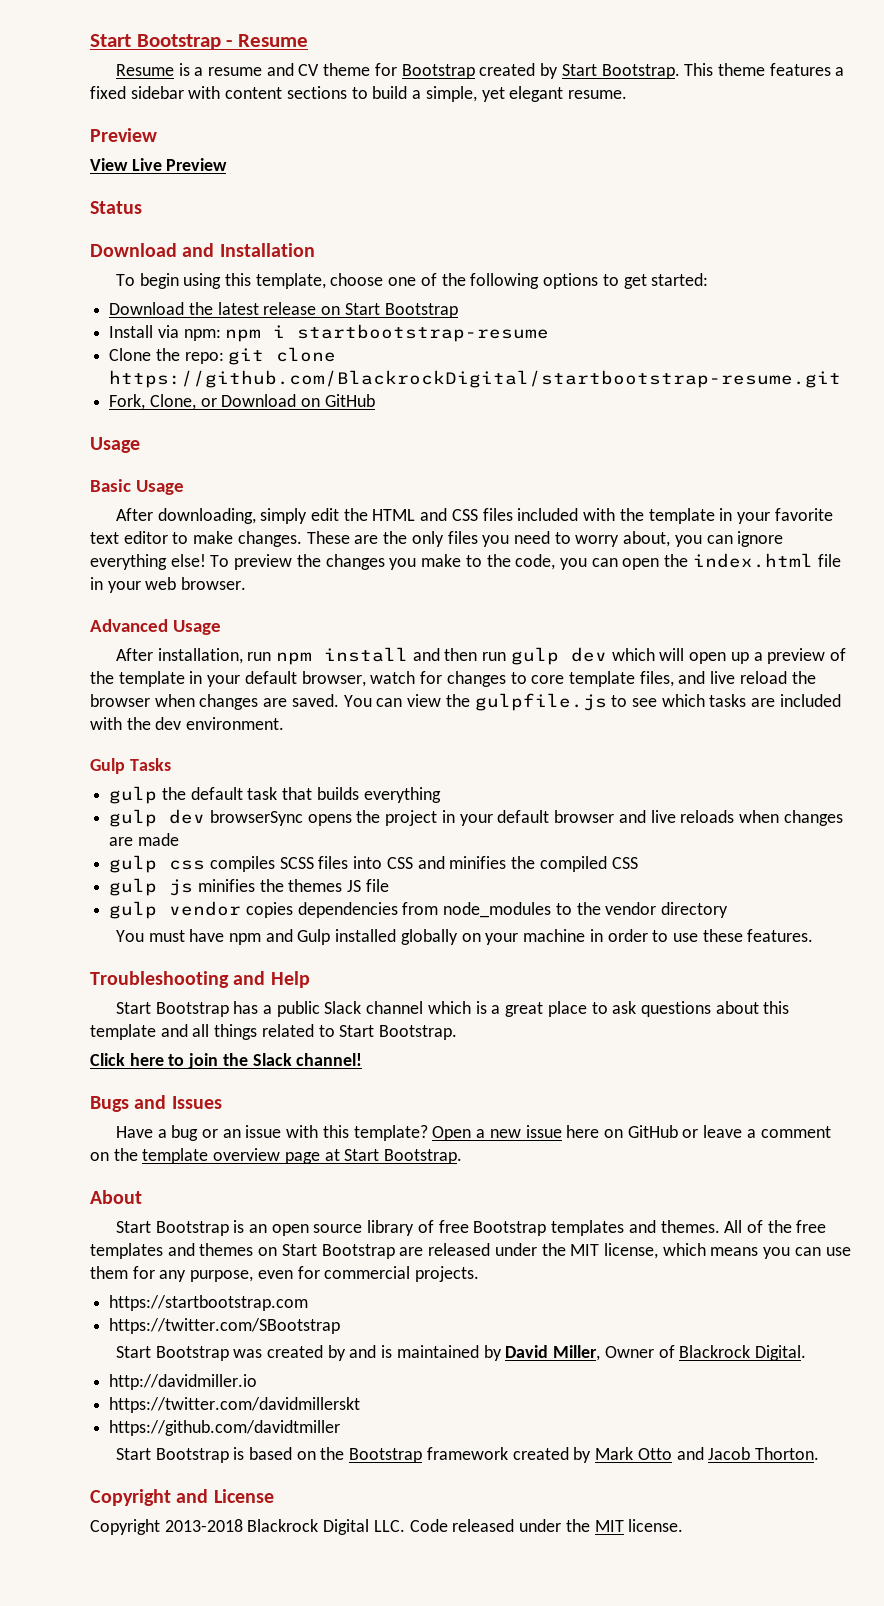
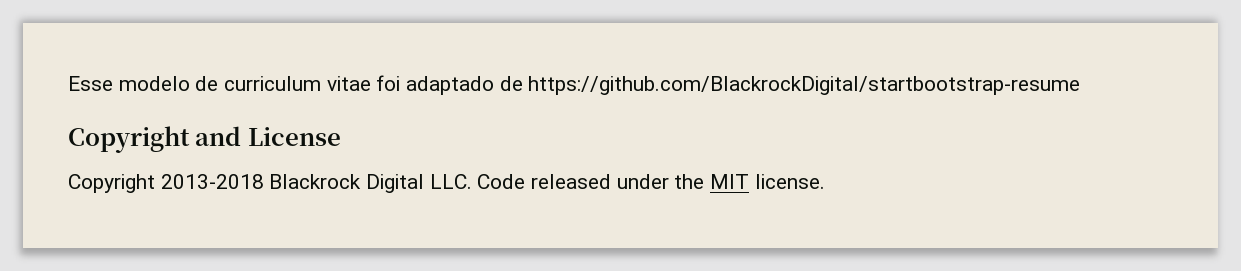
[90,34,308,50] [115,63,845,79] [90,86,627,102] [90,128,157,142] [90,158,228,171] [90,201,142,214] [90,243,315,257] [115,273,709,289] [109,302,458,318] [109,324,550,342] [109,347,337,365] [109,370,842,388] [109,394,375,410] [90,437,140,453] [90,479,184,495] [115,508,833,524] [90,531,784,547] [90,553,841,570] [90,577,247,593] [90,619,221,635] [115,647,846,665] [90,671,816,687] [90,693,841,711] [90,717,285,730] [90,758,171,774] [109,786,441,804] [109,809,843,827] [109,833,179,846] [109,855,638,873] [109,878,389,896] [109,901,729,919] [115,929,814,945] [90,971,310,988] [115,1001,790,1017] [90,1024,458,1040] [90,1053,363,1069] [90,1095,222,1112] [115,1125,831,1141] [90,1148,463,1164] [90,1190,142,1204] [115,1220,827,1236] [90,1243,851,1259] [90,1266,480,1282] [109,1295,309,1311] [109,1318,341,1334] [115,1345,806,1361] [109,1374,258,1390] [109,1397,361,1413] [109,1420,341,1436] [115,1447,819,1463] Start Bootstrap - Resume // Resume is a resume and CV theme for Bootstrap created by Start Bootstrap. This theme features a fixed sidebar with content sections to build a simple, yet elegant resume. // Preview // View Live Preview // Status // Download and Installation // To begin using this template, choose one of the following options to get started: // Download the latest release on Start Bootstrap // Install via npm: npm i startbootstrap-resume // Clone the repo: git clone https://github.com/BlackrockDigital/startbootstrap-resume.git // Fork, Clone, or Download on GitHub // Usage // Basic Usage // After downloading, simply edit the HTML and CSS files included with the template in your favorite text editor to make changes. These are the only files you need to worry about, you can ignore everything else! To preview the changes you make to the code, you can open the index.html file in your web browser. // Advanced Usage // After installation, run npm install and then run gulp dev which will open up a preview of the template in your default browser, watch for changes to core template files, and live reload the browser when changes are saved. You can view the gulpfile.js to see which tasks are included with the dev environment. // Gulp Tasks // gulp the default task that builds everything // gulp dev browserSync opens the project in your default browser and live reloads when changes are made // gulp css compiles SCSS files into CSS and minifies the compiled CSS // gulp js minifies the themes JS file // gulp vendor copies dependencies from node_modules to the vendor directory // You must have npm and Gulp installed globally on your machine in order to use these features. // Troubleshooting and Help // Start Bootstrap has a public Slack channel which is a great place to ask questions about this template and all things related to Start Bootstrap. // Click here to join the Slack channel! // Bugs and Issues // Have a bug or an issue with this template? Open a new issue here on GitHub or leave a comment on the template overview page at Start Bootstrap. // About // Start Bootstrap is an open source library of free Bootstrap templates and themes. All of the free templates and themes on Start Bootstrap are released under the MIT license, which means you can use them for any purpose, even for commercial projects. // https://startbootstrap.com // https://twitter.com/SBootstrap // Start Bootstrap was created by and is maintained by David Miller, Owner of Blackrock Digital. // http://davidmiller.io // https://twitter.com/davidmillerskt // https://github.com/davidtmiller // Start Bootstrap is based on the Bootstrap framework created by Mark Otto and Jacob Thorton. -> [68,75,1081,95] Esse modelo de curriculum vitae foi adaptado de https://github.com/BlackrockDigital/startbootstrap-resume

